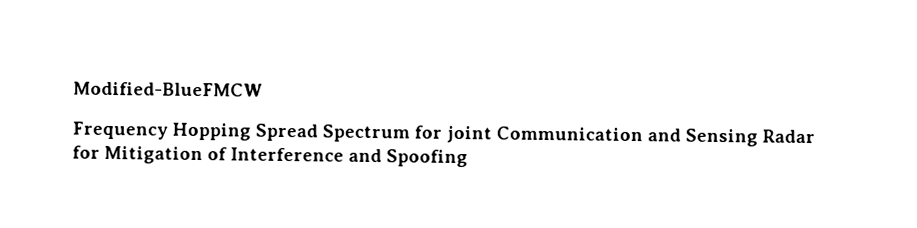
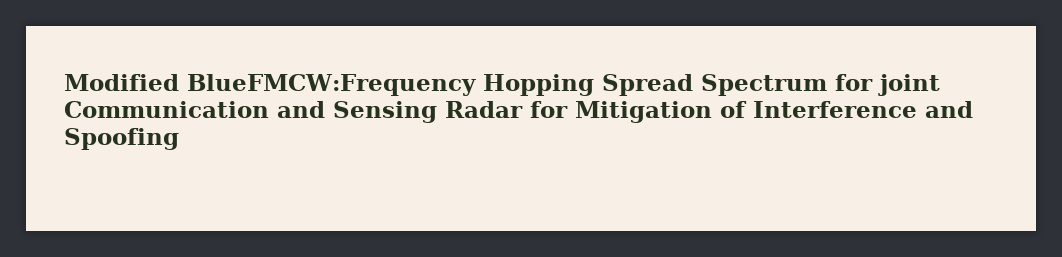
[73,81,263,97] [72,121,168,140] Modified-BlueFMCW // Frequency -> [64,74,476,96] Modified BlueFMCW:Frequency

